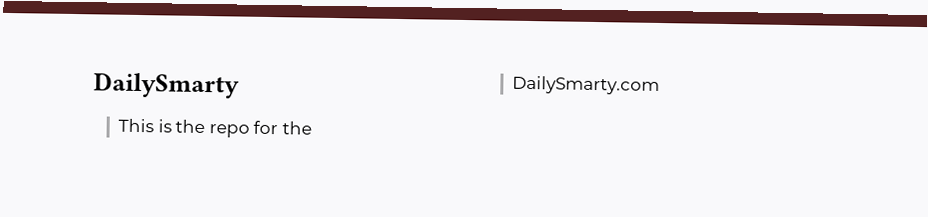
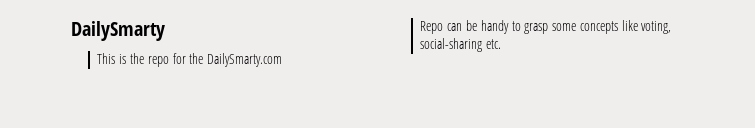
(661, 85) none -> [420,20,672,34] [420,38,502,52] // Repo can be handy to grasp some concepts like voting, social-sharing etc.

